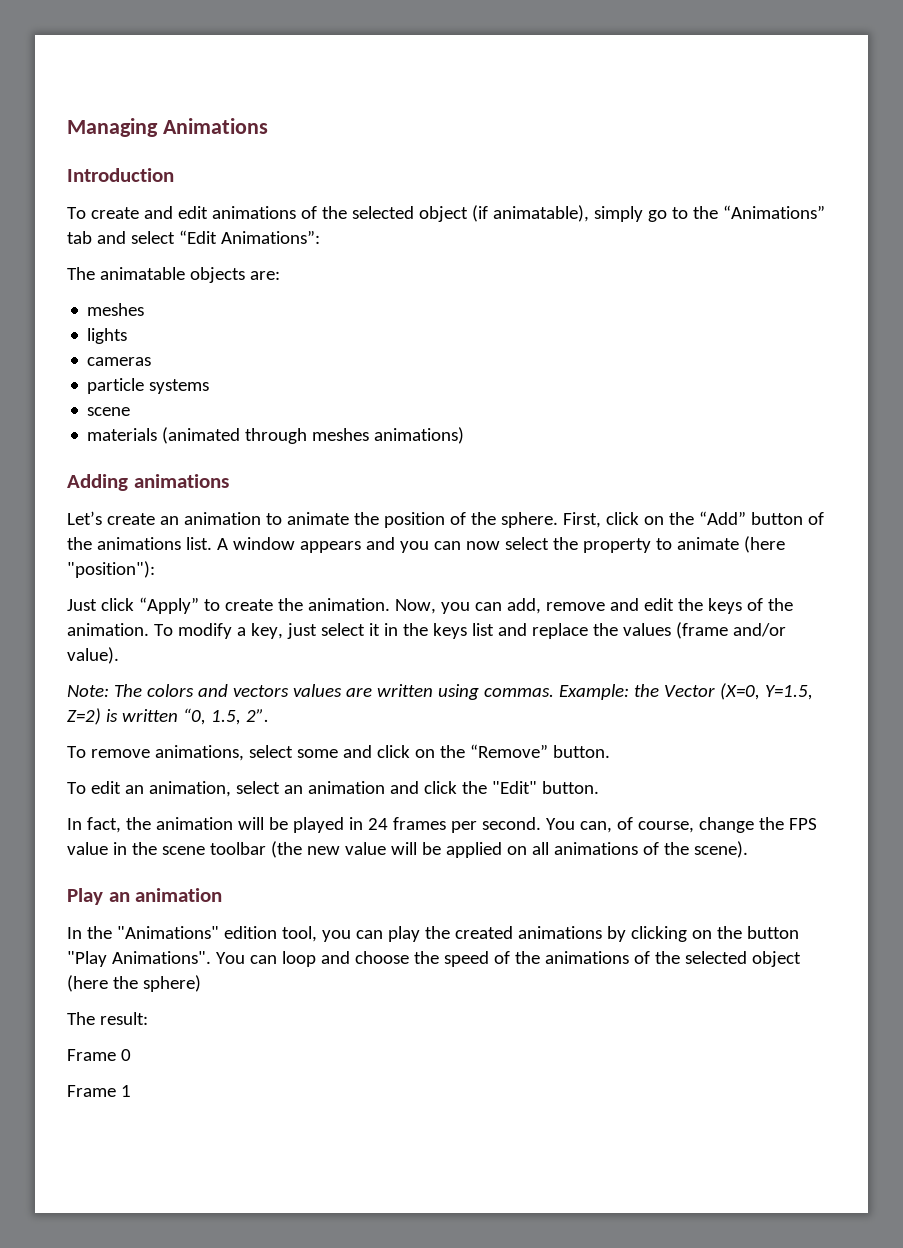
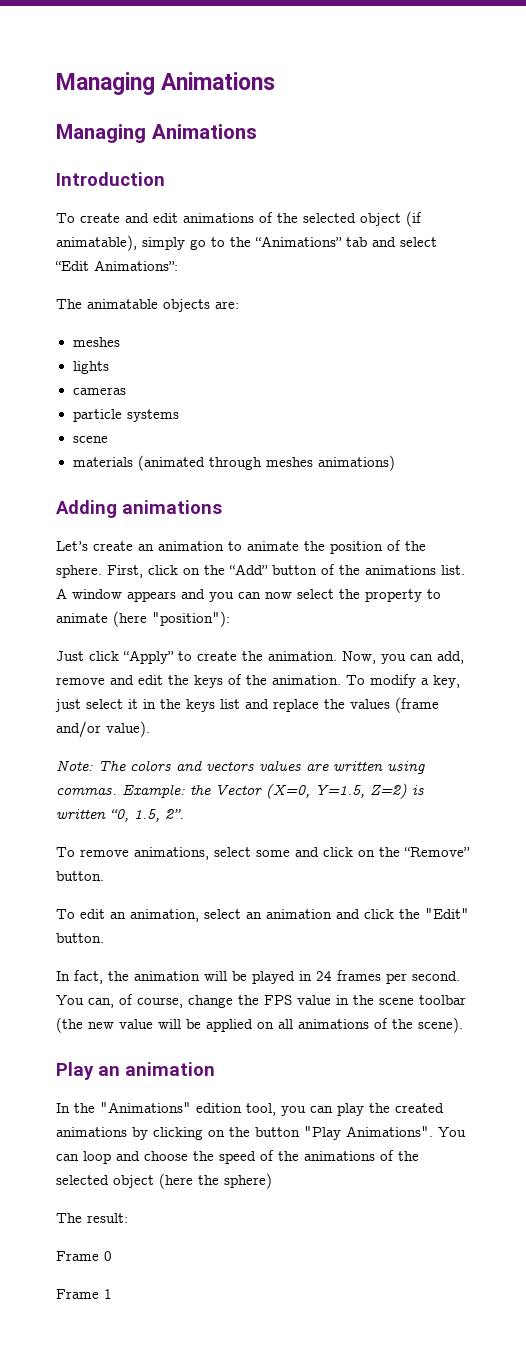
[67,118,268,137] Managing Animations -> [56,72,276,95] [56,124,257,143] Managing Animations // Managing Animations

